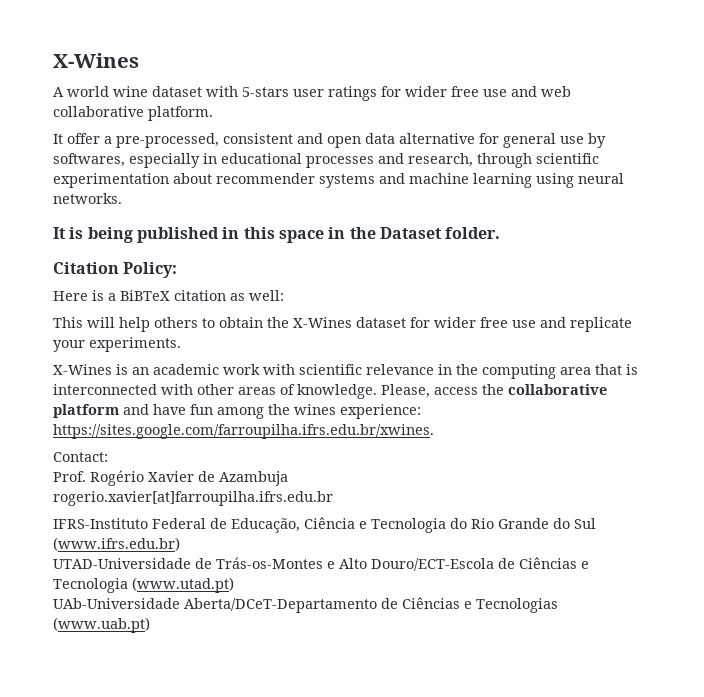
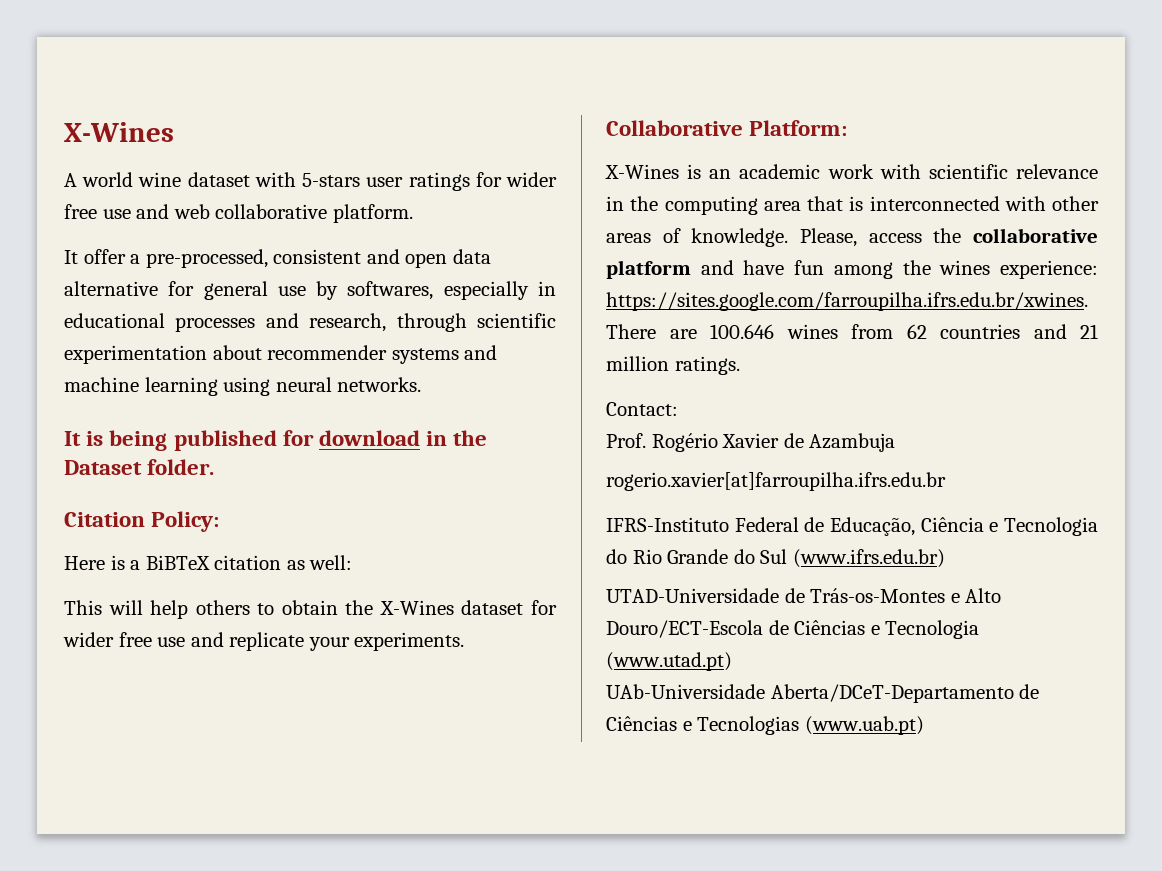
[222,227,324,243] in this space -> [282,430,421,446] for download
(181, 344) none -> [606,120,848,136] // Collaborative Platform:
(434, 431) none -> [606,324,1098,339] [606,356,740,375] There are 100.646 wines from 62 countries and 21 million ratings.

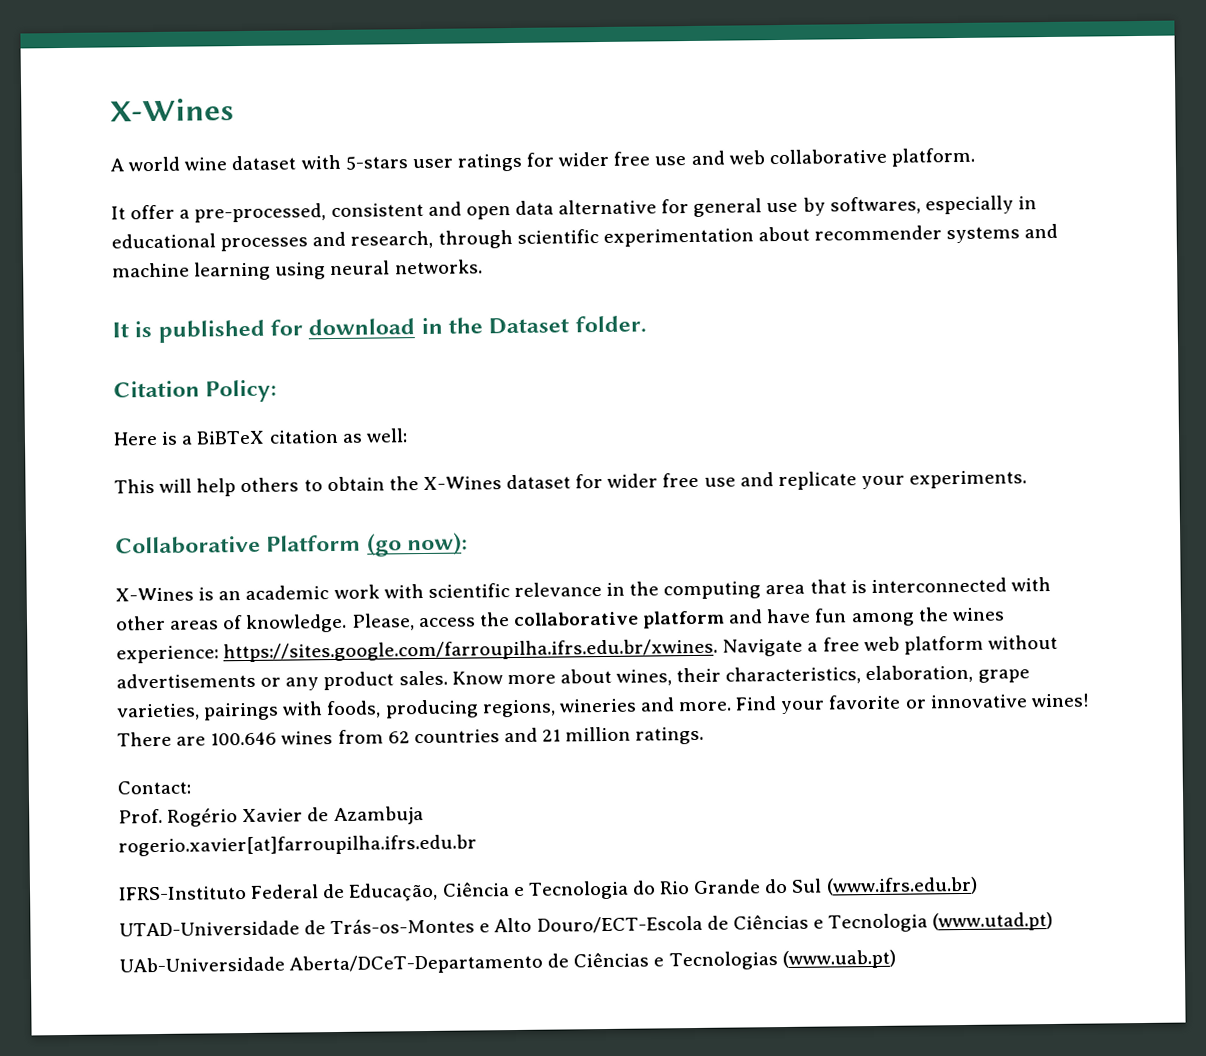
[109,430,168,451] being -> (153, 329) none
[749,120,848,136] Platform: -> [266,532,469,557] Platform (go now):
(1088, 301) none -> [722,634,1058,657] [116,664,1030,691] [116,693,1090,721] Navigate a free web platform without advertisements or any product sales. Know more about wines, their characteristics, elaboration, grape varieties, pairings with foods, producing regions, wineries and more. Find your favorite or innovative wines!

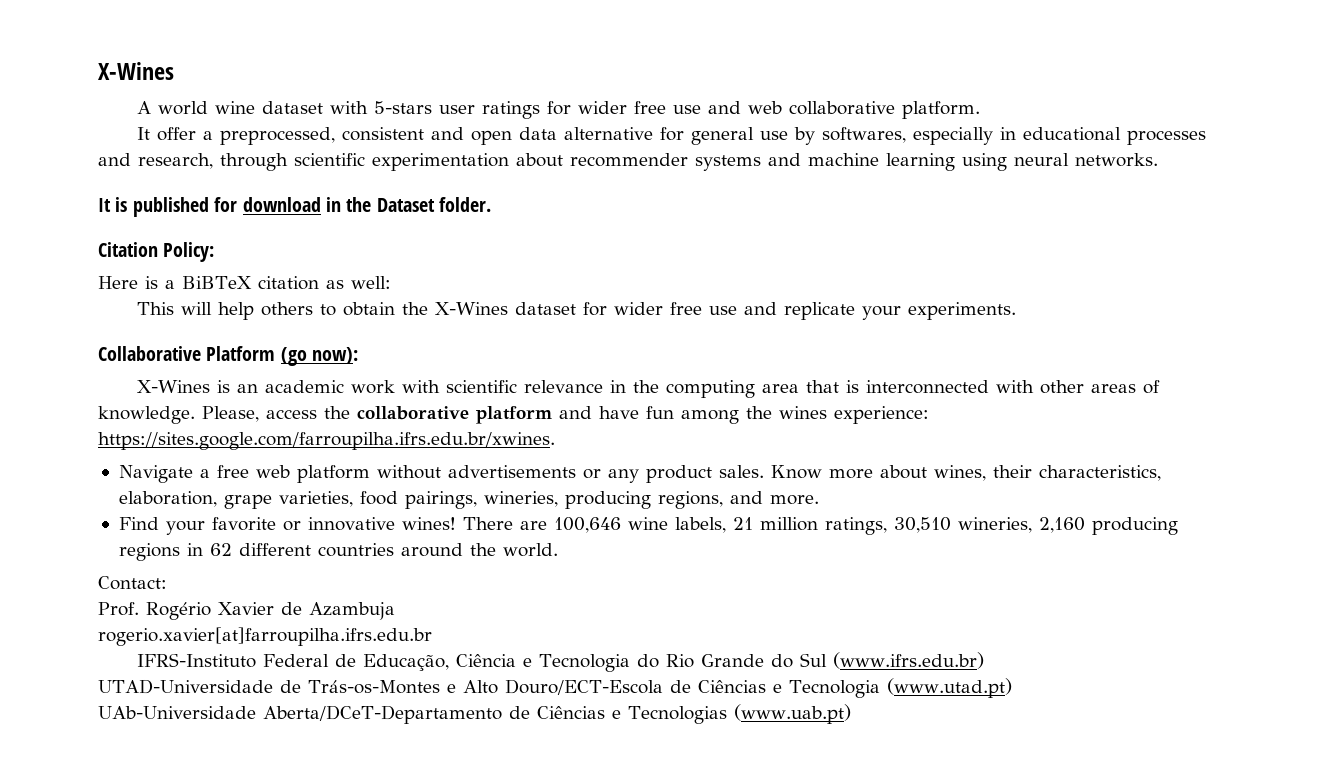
[194,203,327,223] pre-processed, -> [220,127,336,145] preprocessed,
(719, 650) none -> (555, 441) //
[203,700,382,721] pairings with foods, -> [359,491,558,509] food pairings, wineries,
[558,698,637,713] wineries -> (723, 500) none
(733, 706) none -> (819, 500) //
[210,726,705,746] 100.646 wines from 62 countries and 21 million ratings. -> [553,517,1178,535] [118,543,558,561] 100,646 wine labels, 21 million ratings, 30,510 wineries, 2,160 producing regions in 62 different countries around the world.

